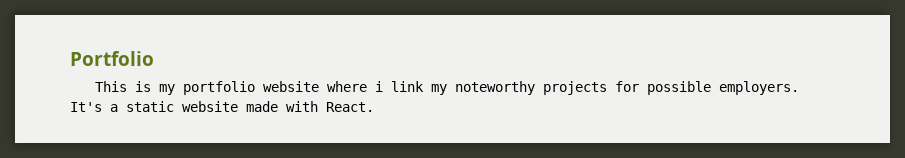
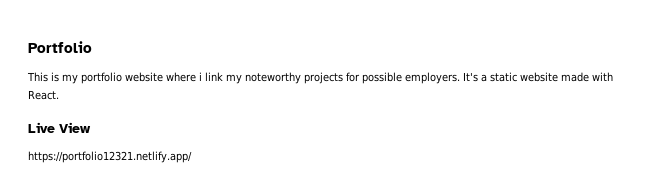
(374, 107) none -> [28,122,91,133] [28,151,192,163] // Live View // https://portfolio12321.netlify.app/

